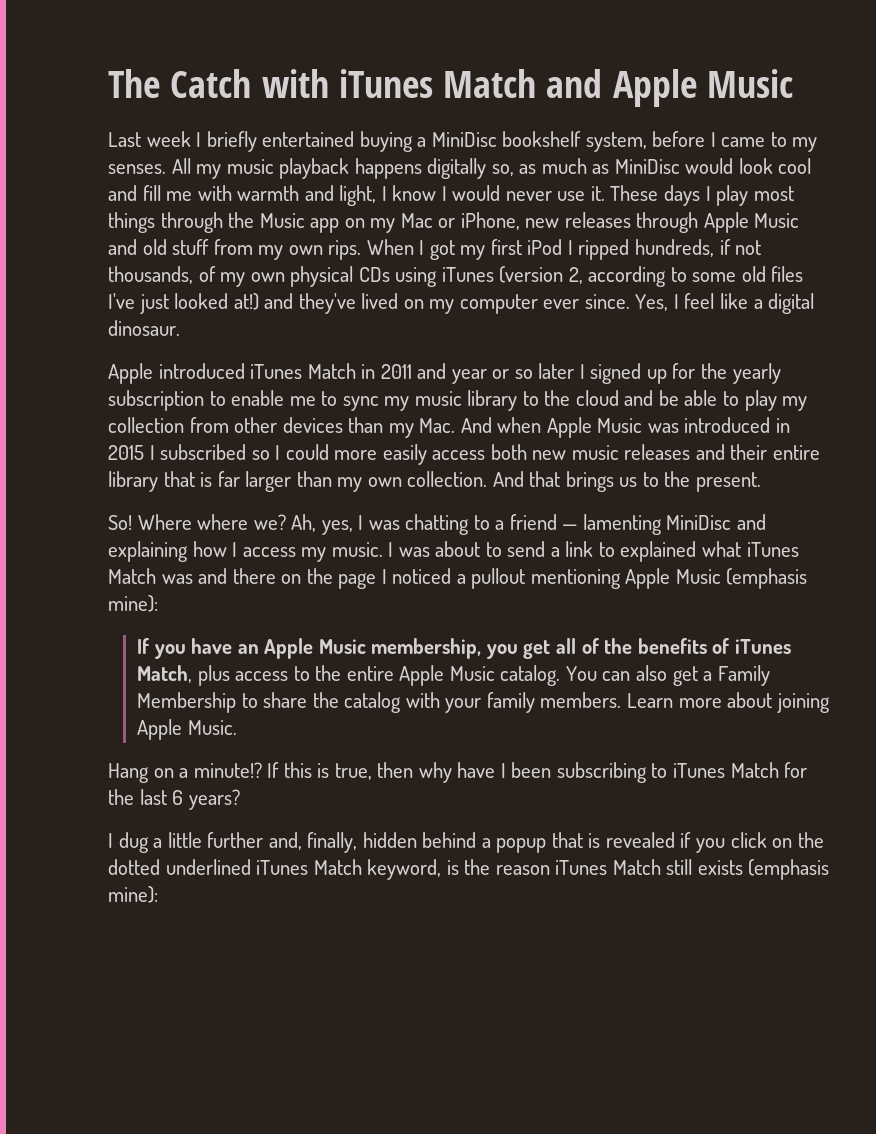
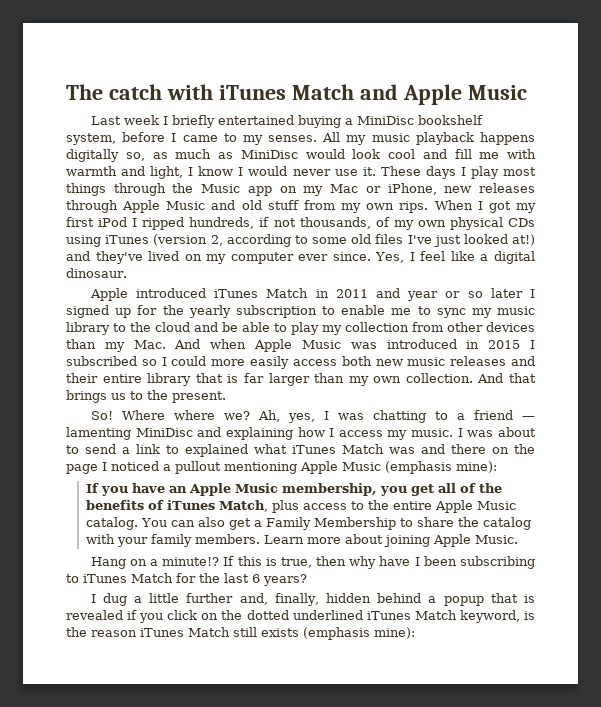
[170,69,252,98] Catch -> [108,84,162,100] catch

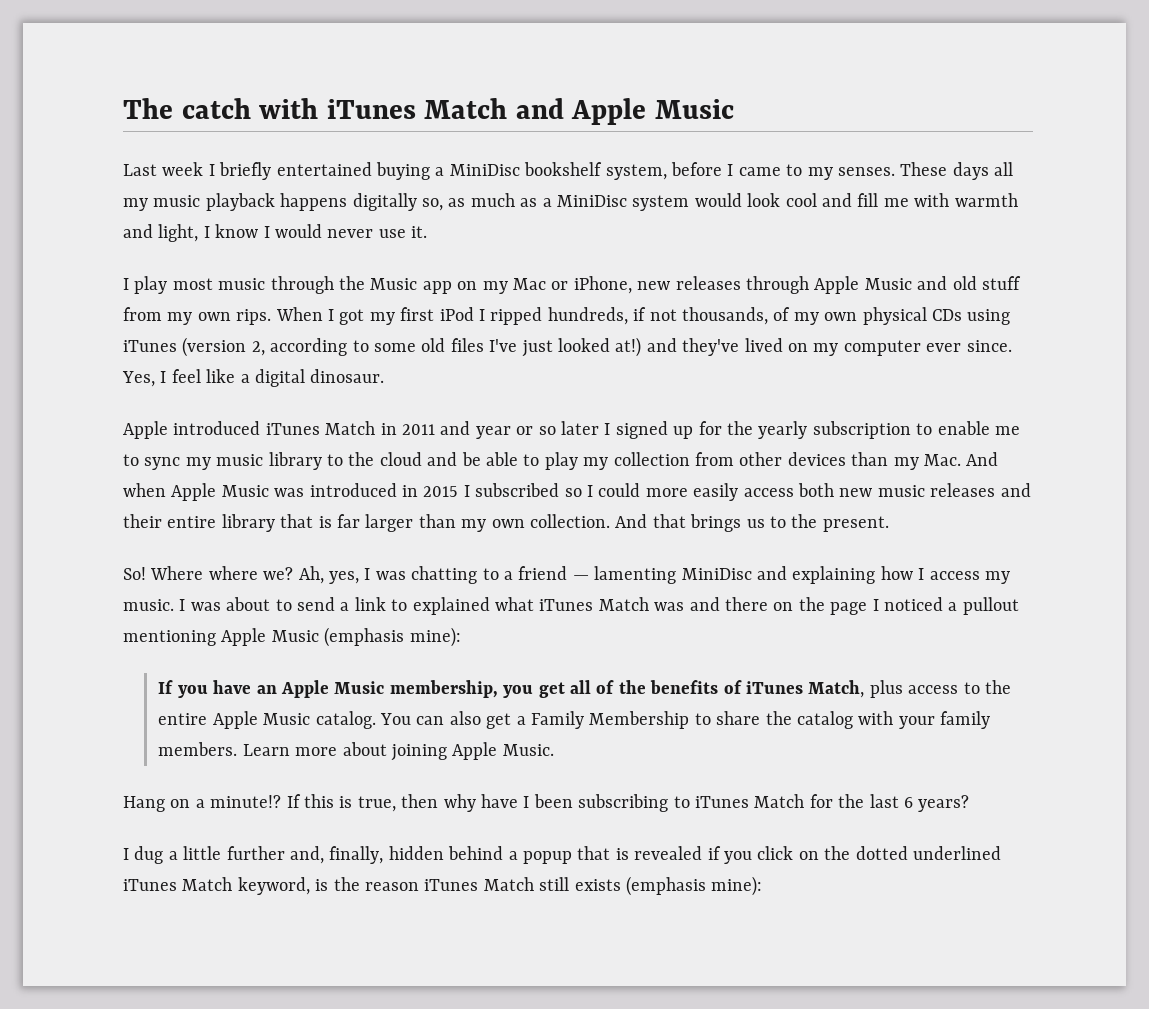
[322,132,341,142] All -> [900,162,1014,180] These days all
[240,150,298,159] MiniDisc -> [542,195,690,211] a MiniDisc system
[380,166,456,179] These days -> (428, 232) //
[66,183,106,196] things -> [218,278,266,290] music

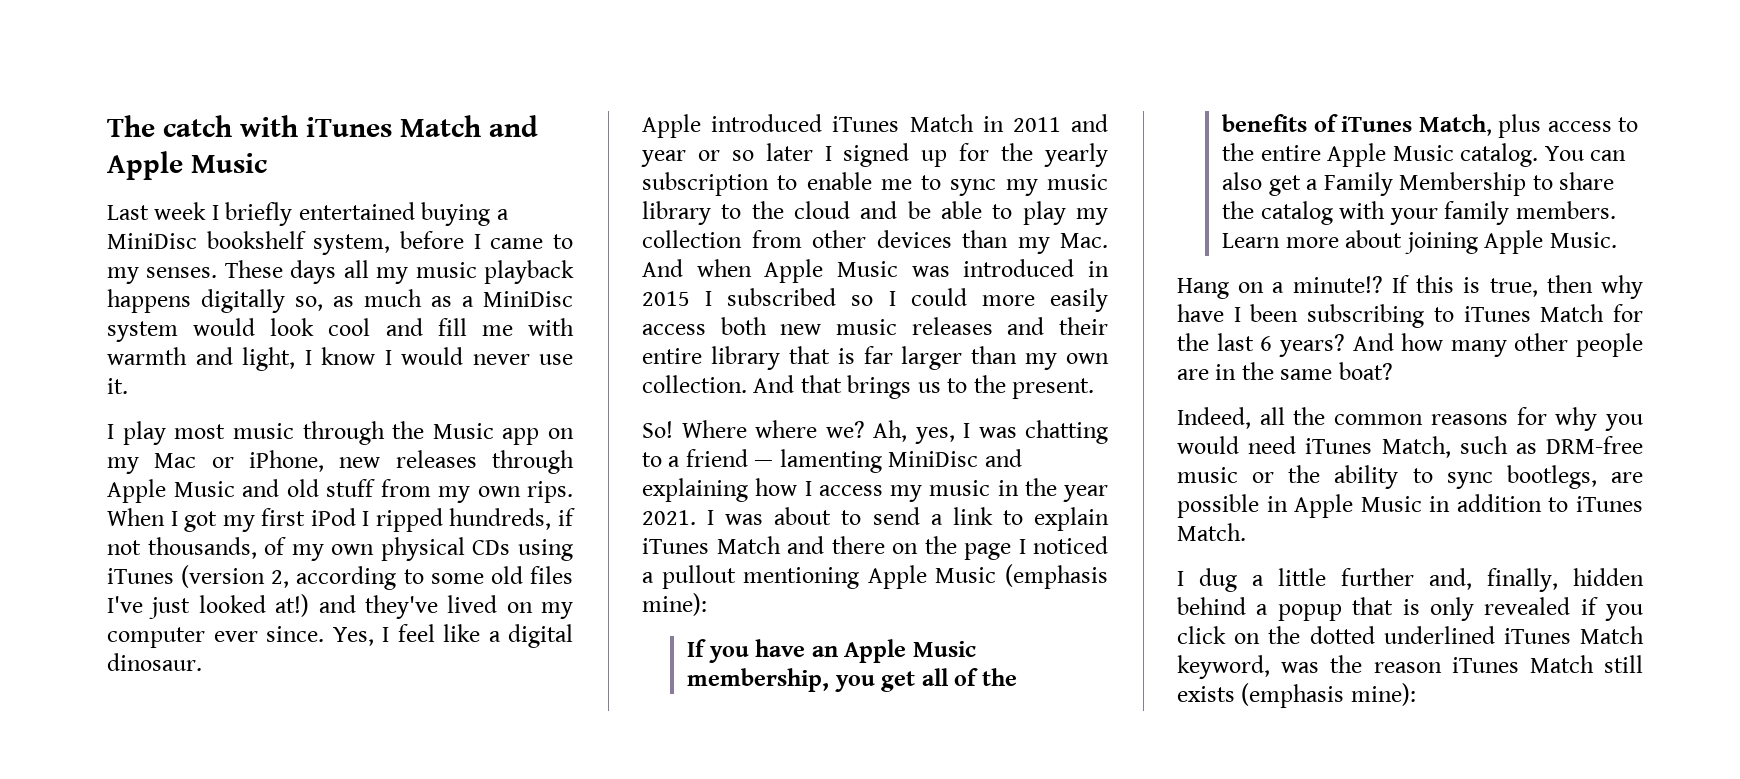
[123,599,174,611] music. -> [929,478,1108,502] [642,510,696,525] music in the year 2021.
[412,597,685,615] explained what iTunes Match was -> [1034,507,1109,531] [642,536,781,554] explain iTunes Match
(970, 803) none -> [1352,333,1643,357] [1177,362,1393,380] [1177,407,1643,431] [1177,436,1643,458] [1177,465,1643,489] [1177,494,1643,518] [1177,523,1246,541] And how many other people are in the same boat? // Indeed, all the common reasons for why you would need iTunes Match, such as DRM-free music or the ability to sync bootlegs, are possible in Apple Music in addition to iTunes Match.
(629, 854) none -> [1429,597,1474,621] only
[315,879,329,891] is -> [1281,662,1320,673] was

